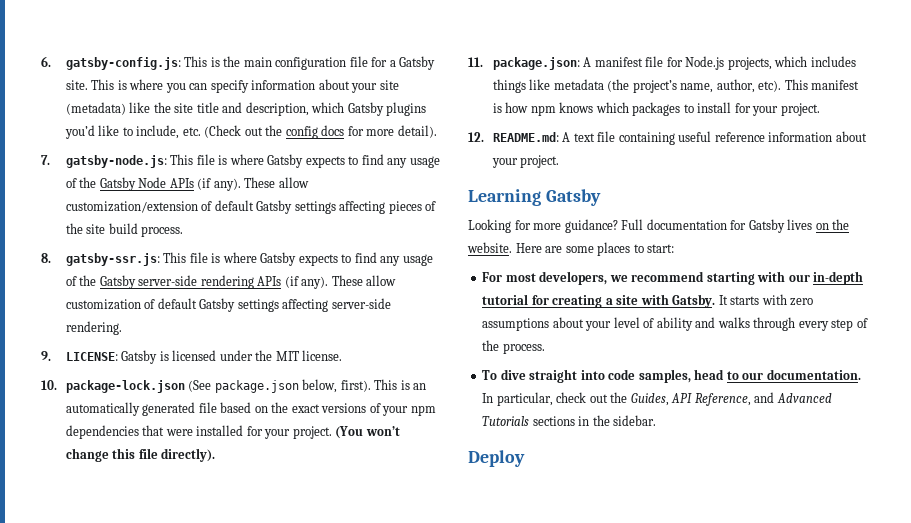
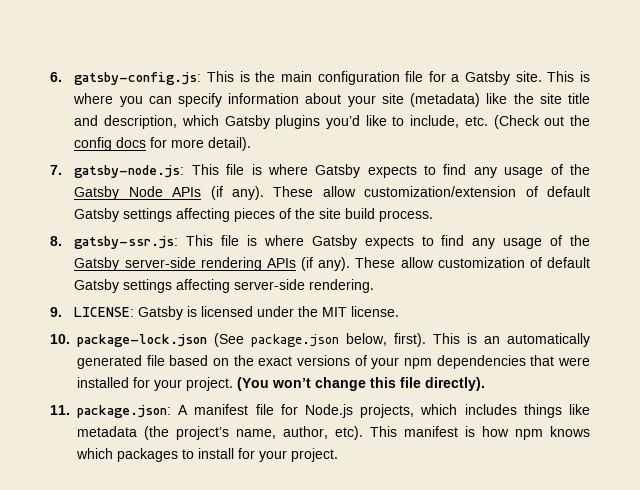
[468,131,867,145] [491,155,560,168] [468,189,601,206] [468,219,850,233] [467,242,675,256] [482,271,864,285] [482,294,814,308] [482,317,868,331] [482,340,545,354] [482,369,861,383] [482,392,832,406] [482,415,657,426] [468,450,525,467] // 12. README.md: A text file containing useful reference information about your project. // Learning Gatsby // Looking for more guidance? Full documentation for Gatsby lives on the website. Here are some places to start: // For most developers, we recommend starting with our in-depth tutorial for creating a site with Gatsby. It starts with zero assumptions about your level of ability and walks through every step of the process. // To dive straight into code samples, head to our documentation. In particular, check out the Guides, API Reference, and Advanced Tutorials sections in the sidebar. // Deploy -> (338, 455) none

